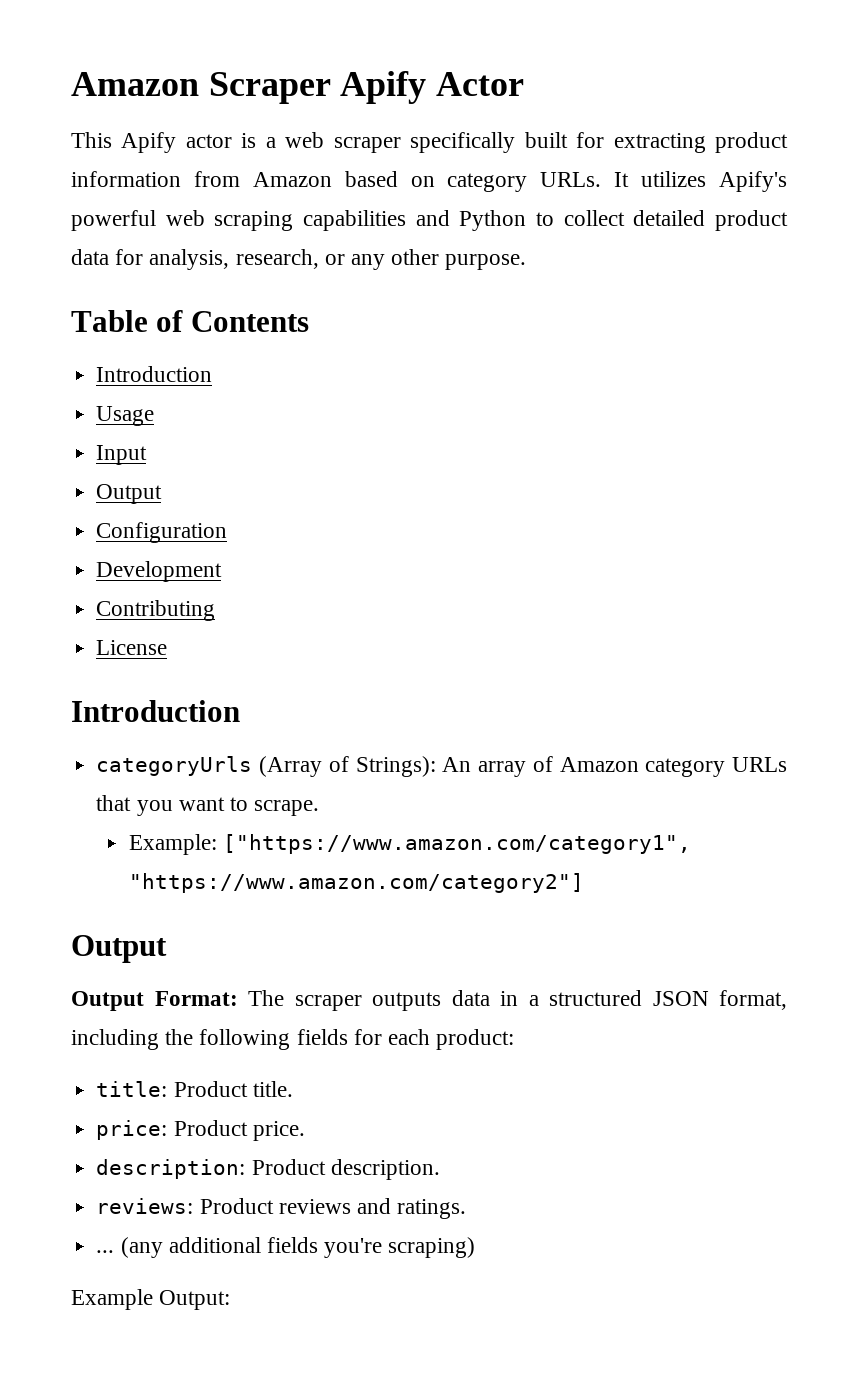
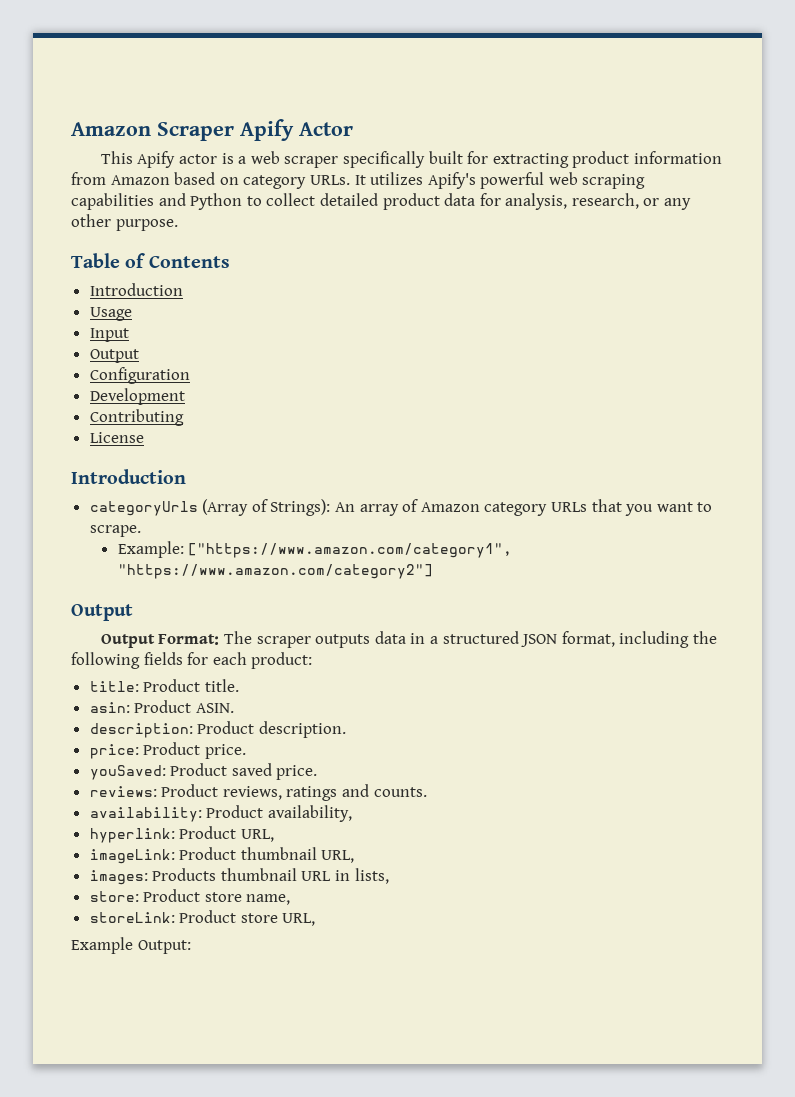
[96,1120,305,1141] price: Product price. -> [89,700,234,713] asin: Product ASIN.
[96,1198,467,1219] [96,1237,476,1258] reviews: Product reviews and ratings. // ... (any additional fields you're scraping) -> [89,742,246,759] [89,763,318,780] [89,784,427,801] [89,805,352,822] [89,826,274,843] [89,847,355,864] [89,868,389,885] [89,889,291,905] [89,910,316,926] price: Product price. // youSaved: Product saved price. // reviews: Product reviews, ratings and counts. // availability: Product availability, // hyperlink: Product URL, // imageLink: Product thumbnail URL, // images: Products thumbnail URL in lists, // store: Product store name, // storeLink: Product store URL,

